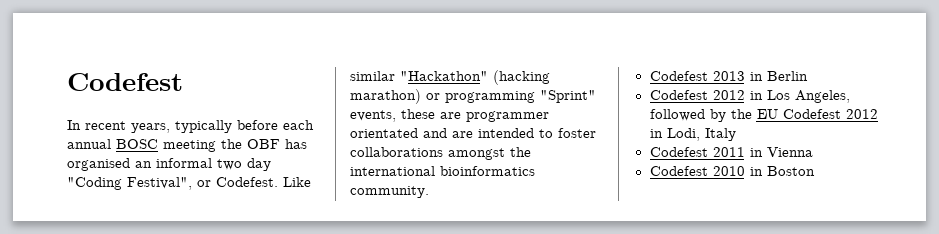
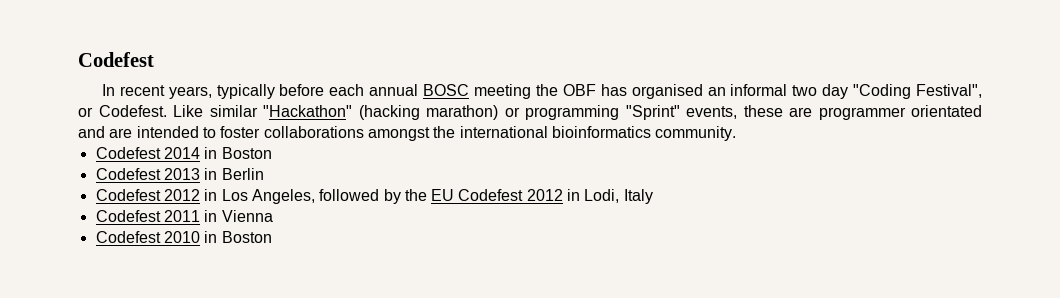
(429, 192) none -> [95,147,272,159] // Codefest 2014 in Boston

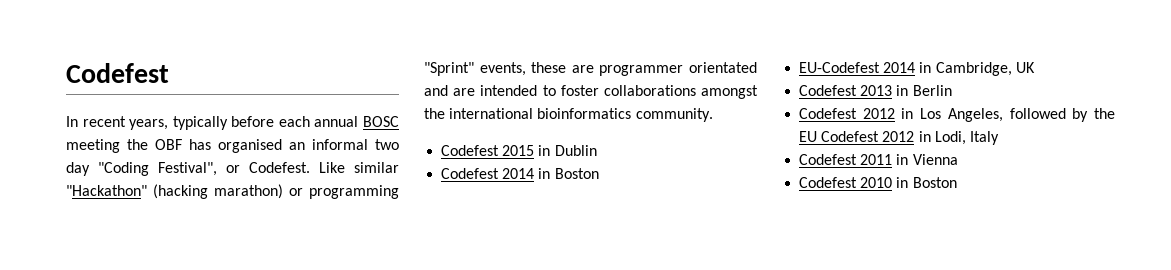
(737, 133) none -> [441,145,597,156] // Codefest 2015 in Dublin
(272, 153) none -> [799,62,1035,76] // EU-Codefest 2014 in Cambridge, UK

